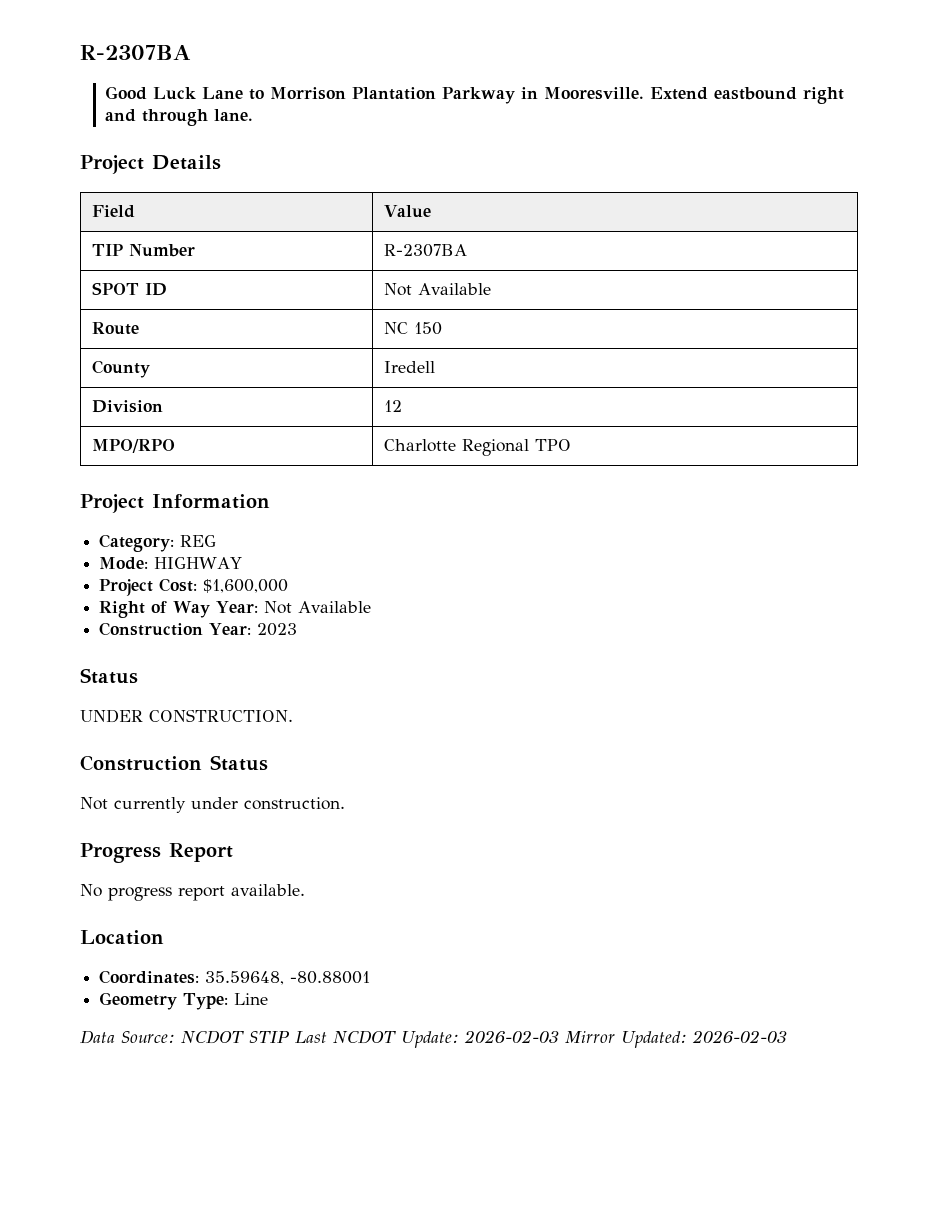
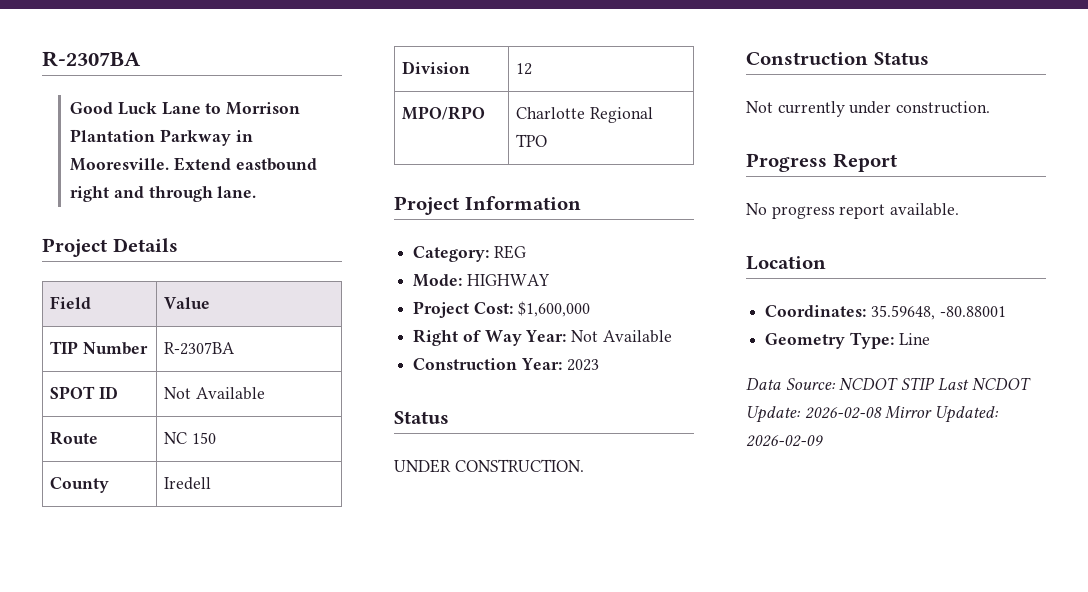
[463,1030,559,1043] 2026-02-03 -> [804,407,882,419] 2026-02-08
[691,1030,787,1043] 2026-02-03 -> [746,435,824,447] 2026-02-09

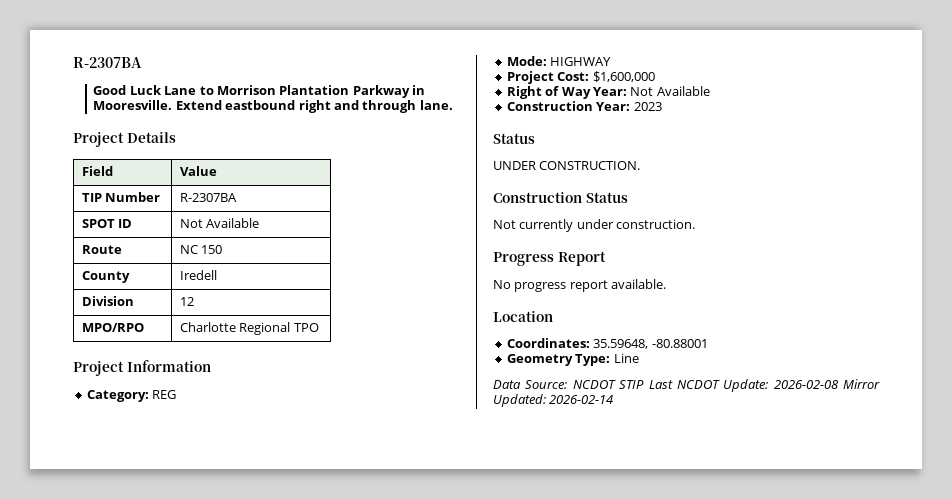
[746,435,824,447] 2026-02-09 -> [549,395,614,404] 2026-02-14

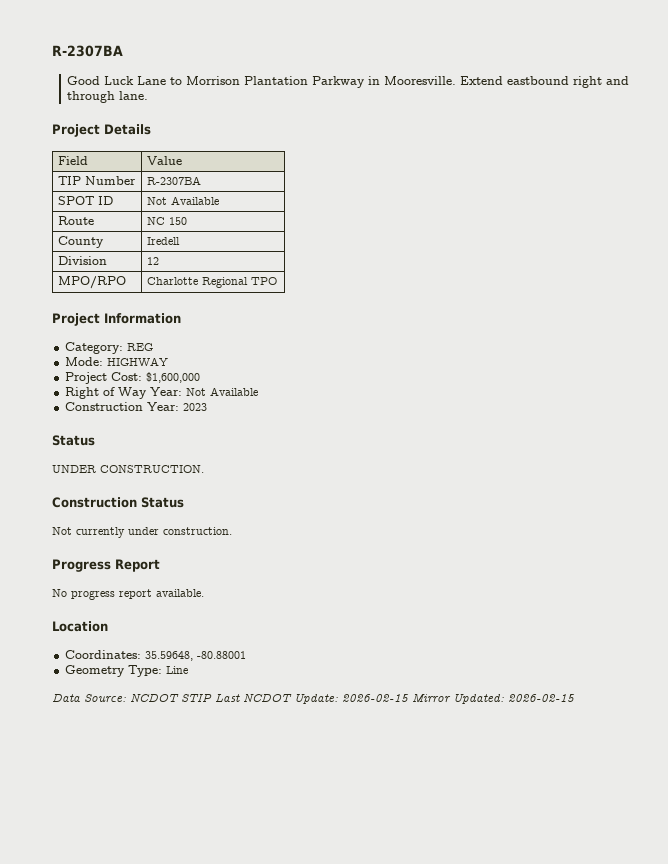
[773,380,839,389] 2026-02-08 -> [342,694,409,702] 2026-02-15
[549,395,614,404] 2026-02-14 -> [508,694,575,702] 2026-02-15

